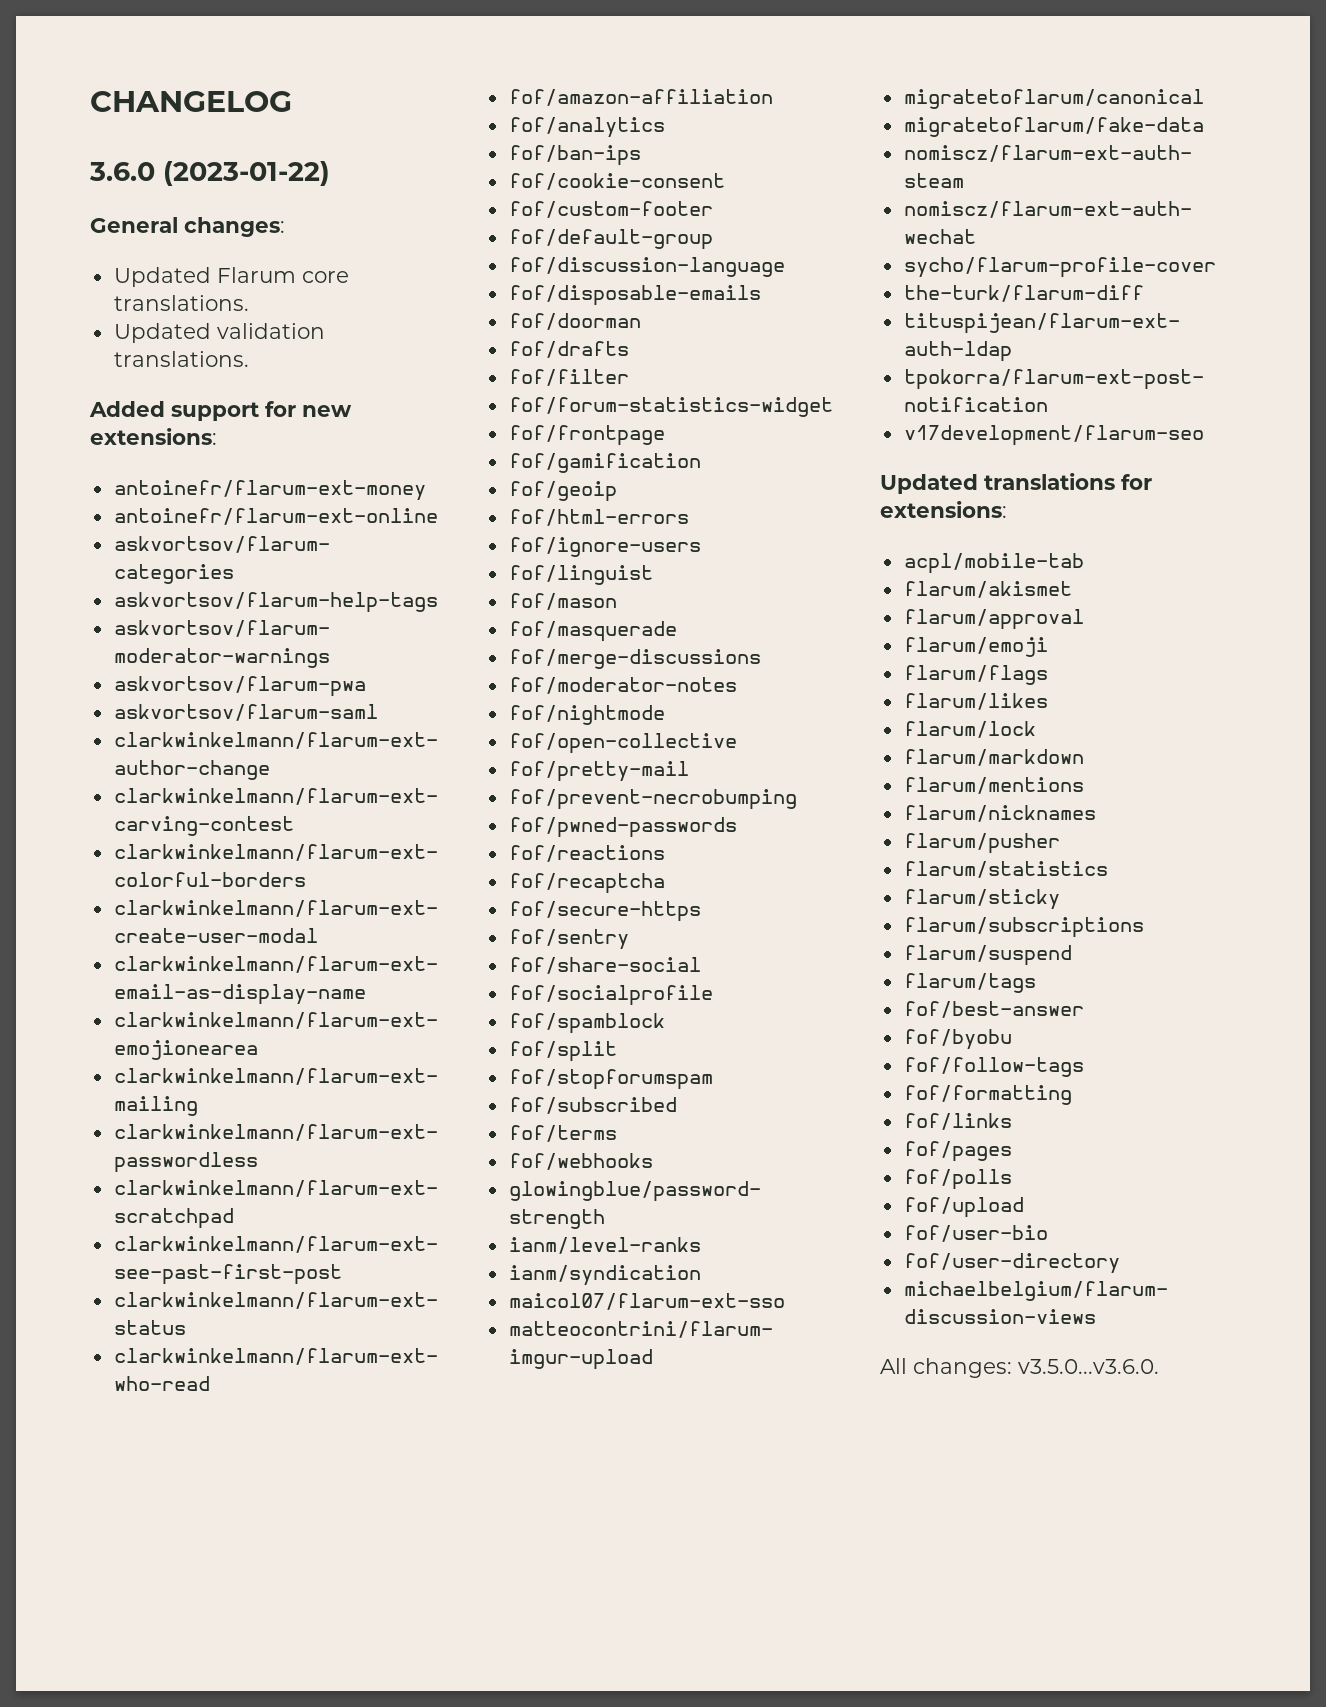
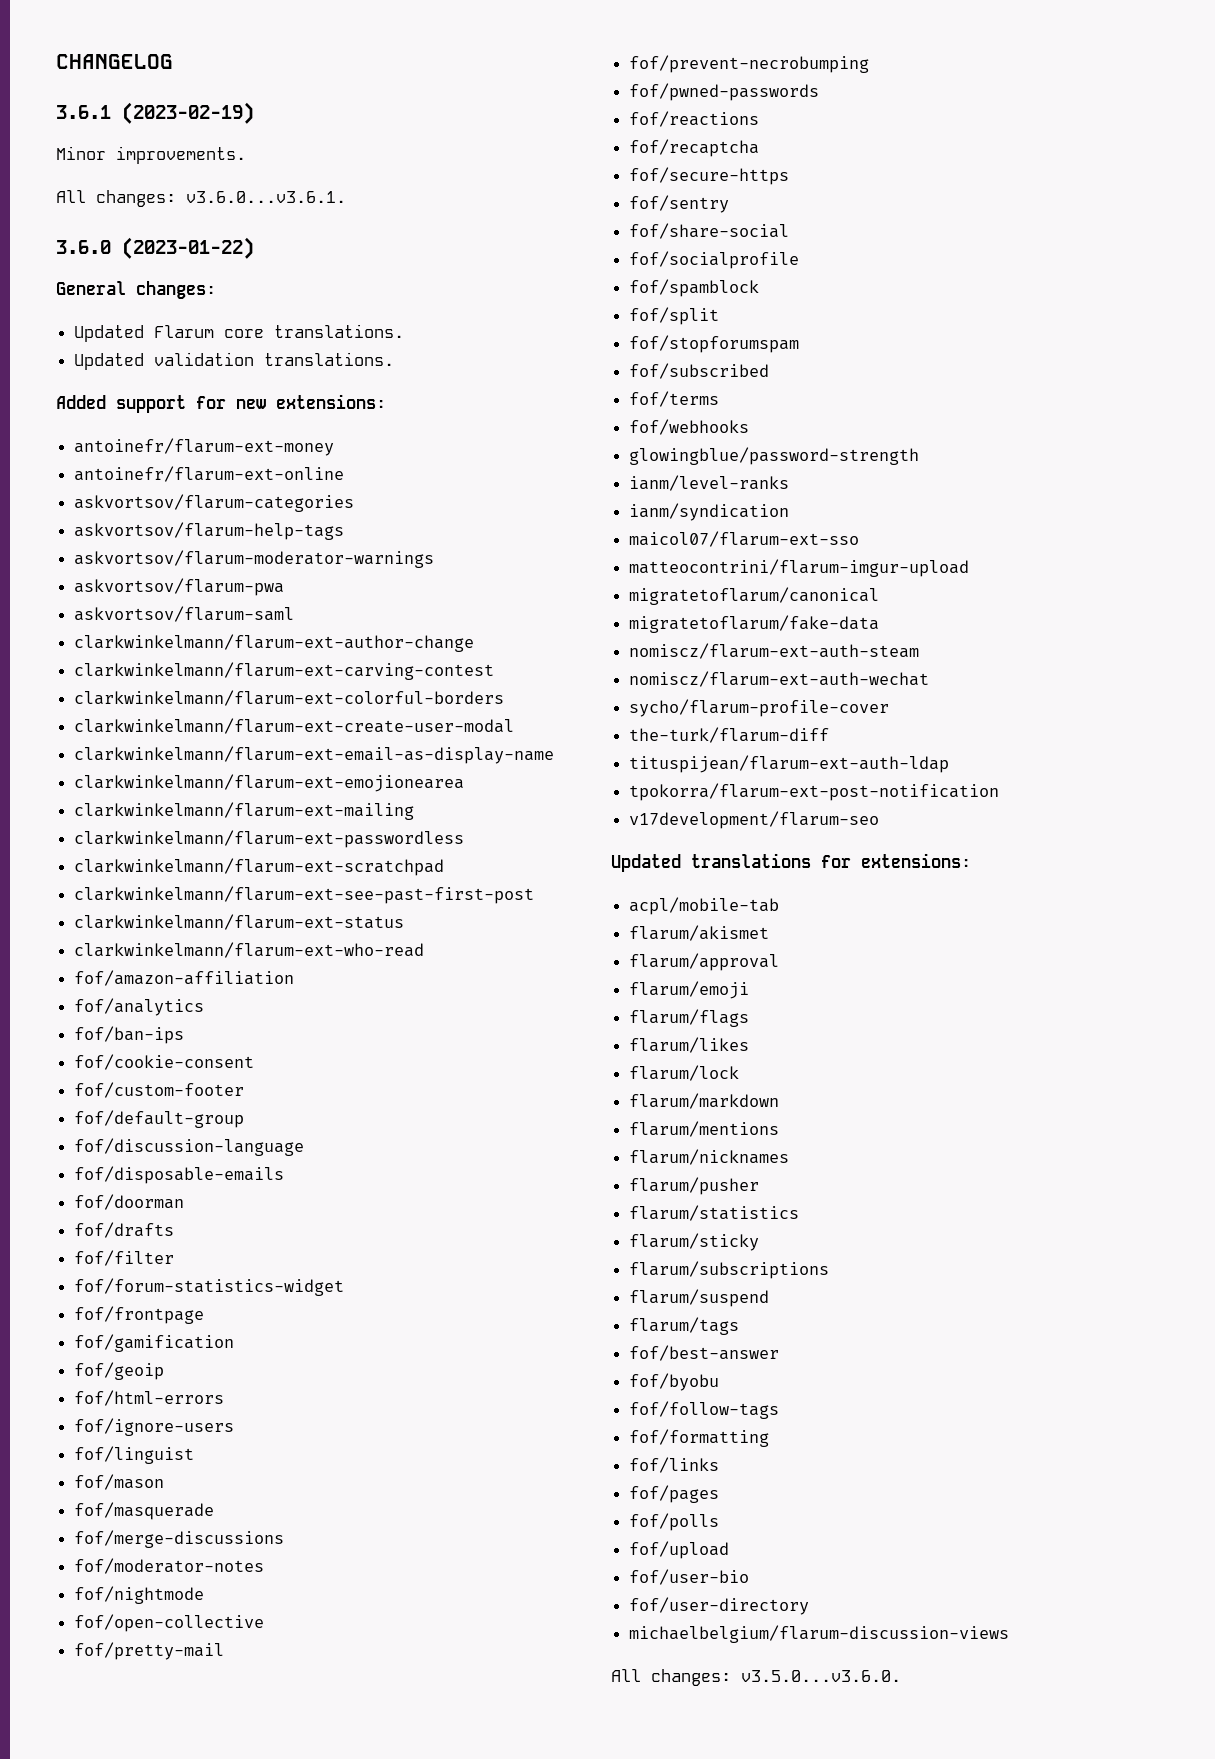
(292, 101) none -> [56,102,254,124] [56,146,246,164] [56,190,346,207] // 3.6.1 (2023-02-19) // Minor improvements. // All changes: v3.6.0...v3.6.1.

